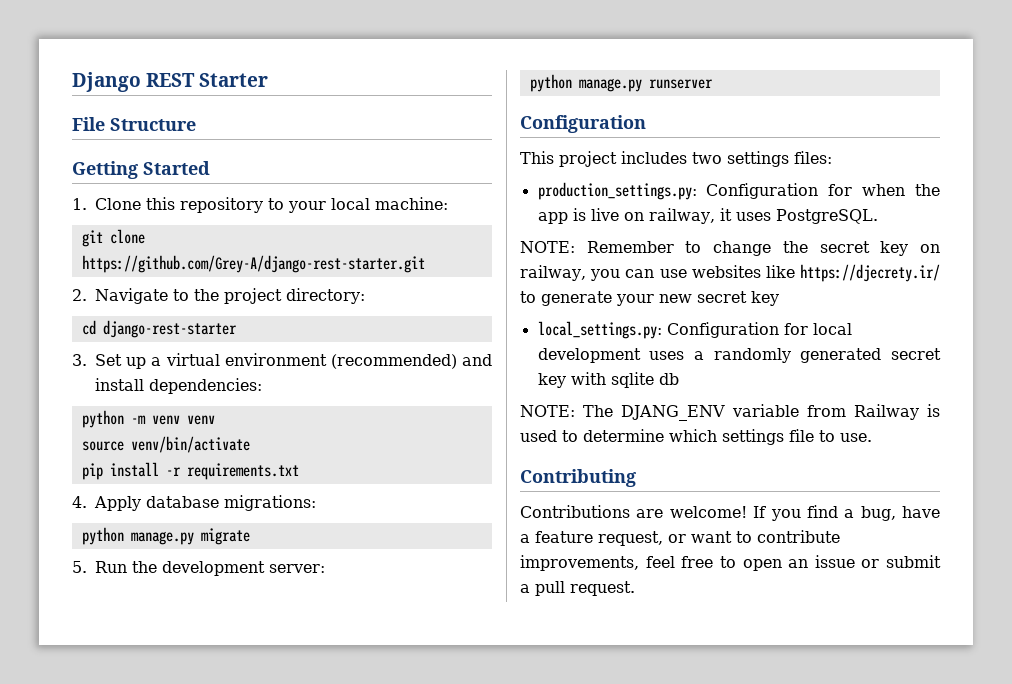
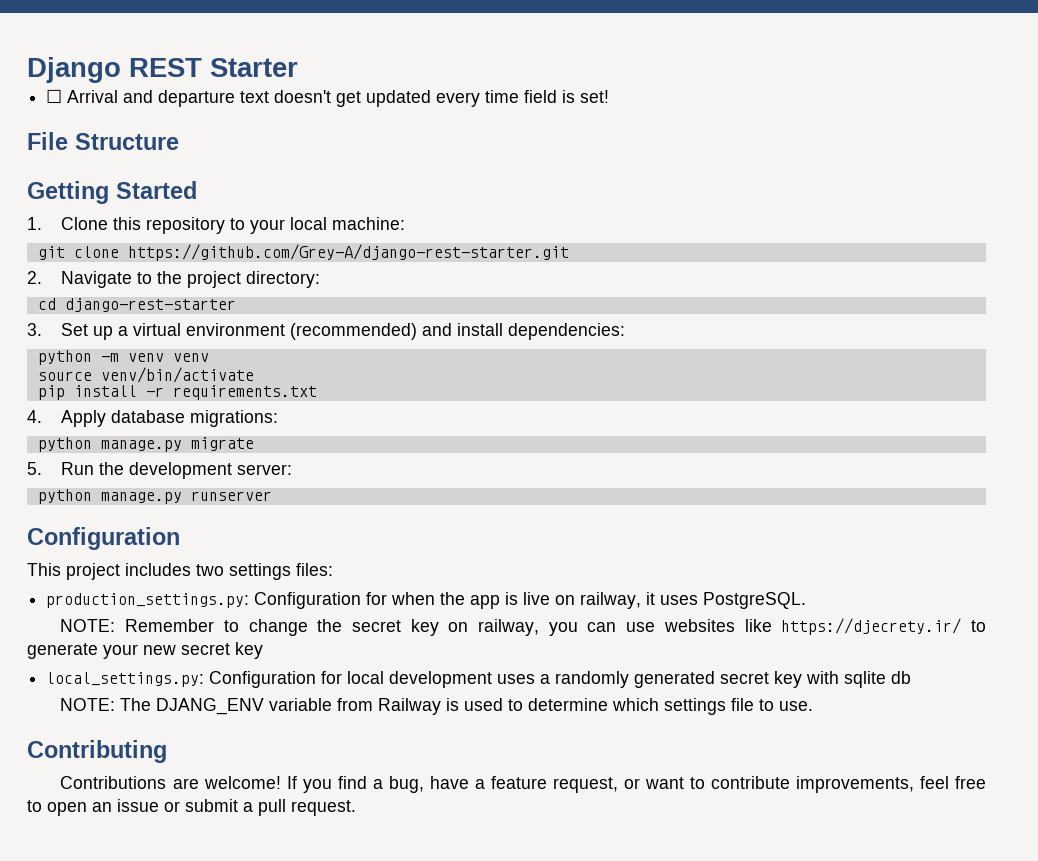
(269, 80) none -> [46,89,610,107] // ☐ Arrival and departure text doesn't get updated every time field is set!

